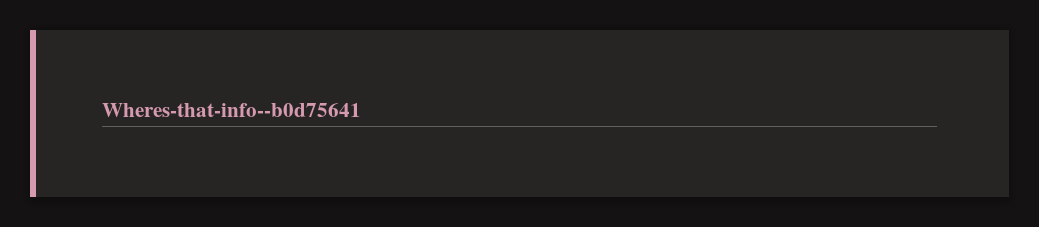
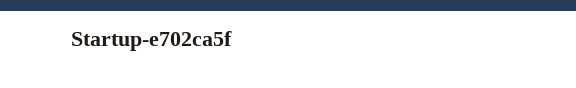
[102,103,361,117] Wheres-that-info--b0d75641 -> [71,31,232,51] Startup-e702ca5f

